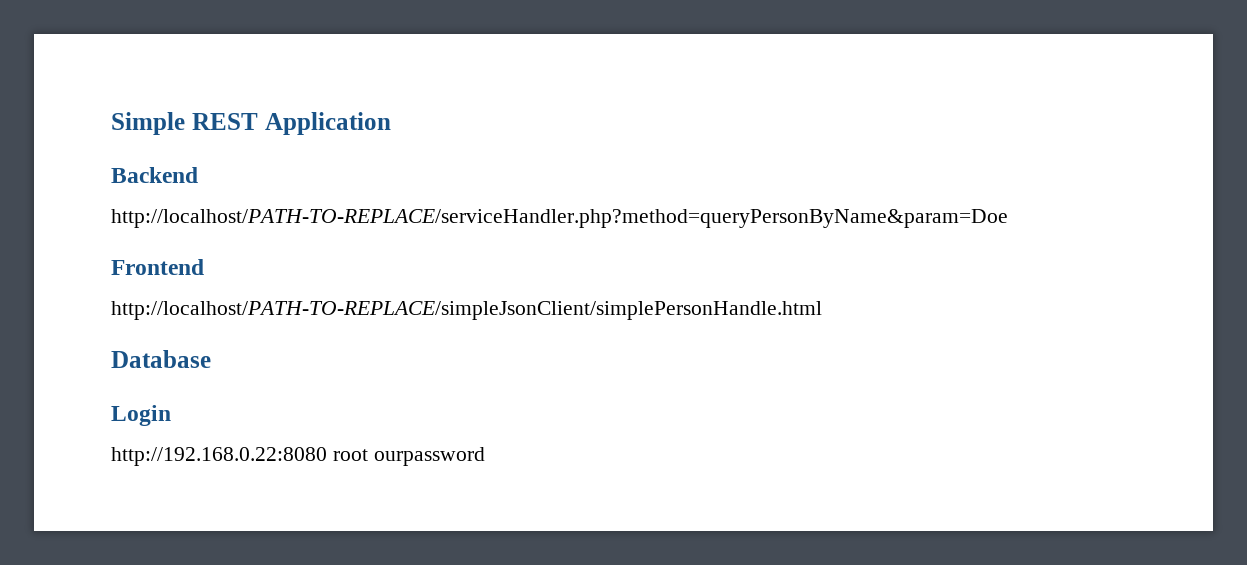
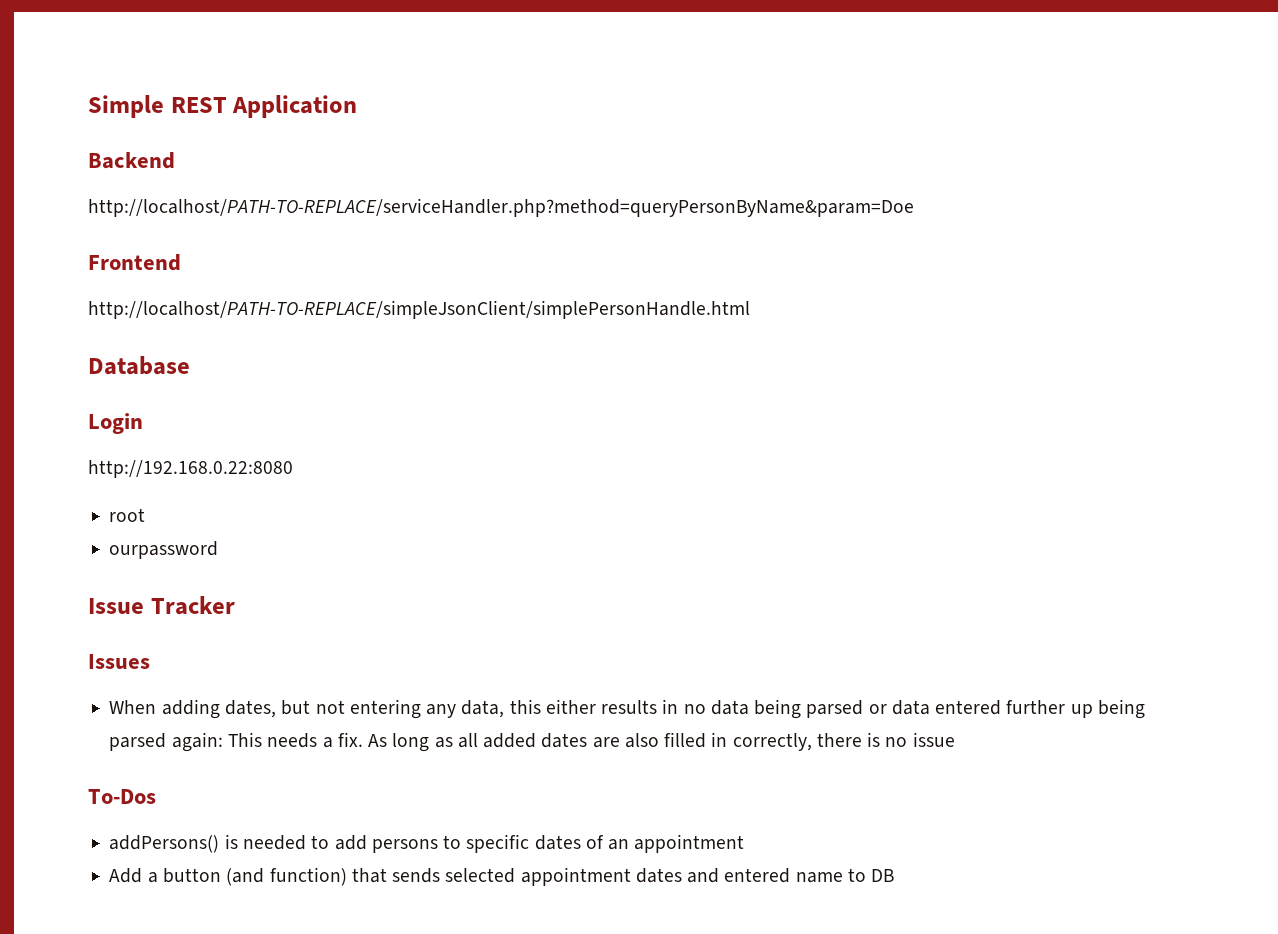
(327, 456) none -> (293, 469) //
(368, 455) none -> (146, 515) //
(485, 456) none -> [88,596,235,615] [88,654,150,669] [109,699,1146,719] [109,732,955,752] [88,789,156,804] [109,834,745,853] [109,867,895,886] // Issue Tracker // Issues // When adding dates, but not entering any data, this either results in no data being parsed or data entered further up being parsed again: This needs a fix. As long as all added dates are also filled in correctly, there is no issue // To-Dos // addPersons() is needed to add persons to specific dates of an appointment // Add a button (and function) that sends selected appointment dates and entered name to DB

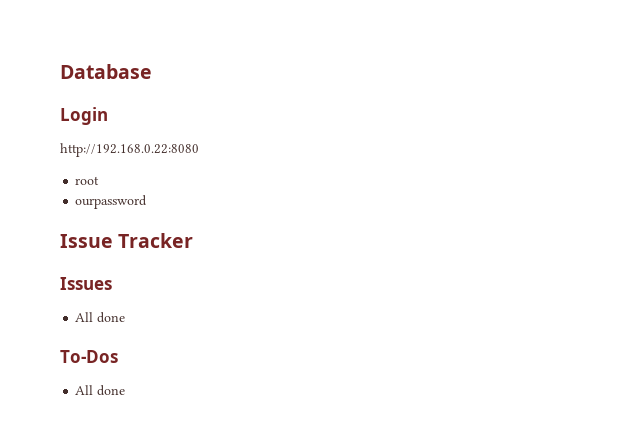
[88,95,358,118] [88,152,175,169] [88,198,914,217] [88,254,181,271] [88,300,750,319] Simple REST Application // Backend // http://localhost/PATH-TO-REPLACE/serviceHandler.php?method=queryPersonByName&param=Doe // Frontend // http://localhost/PATH-TO-REPLACE/simpleJsonClient/simplePersonHandle.html // -> (60, 71) none
[109,699,1146,719] [109,732,955,752] [88,789,156,804] [109,834,745,853] [109,867,895,886] When adding dates, but not entering any data, this either results in no data being parsed or data entered further up being parsed again: This needs a fix. As long as all added dates are also filled in correctly, there is no issue // To-Dos // addPersons() is needed to add persons to specific dates of an appointment // Add a button (and function) that sends selected appointment dates and entered name to DB -> [75,312,126,323] [60,350,118,363] [75,385,126,396] All done // To-Dos // All done

